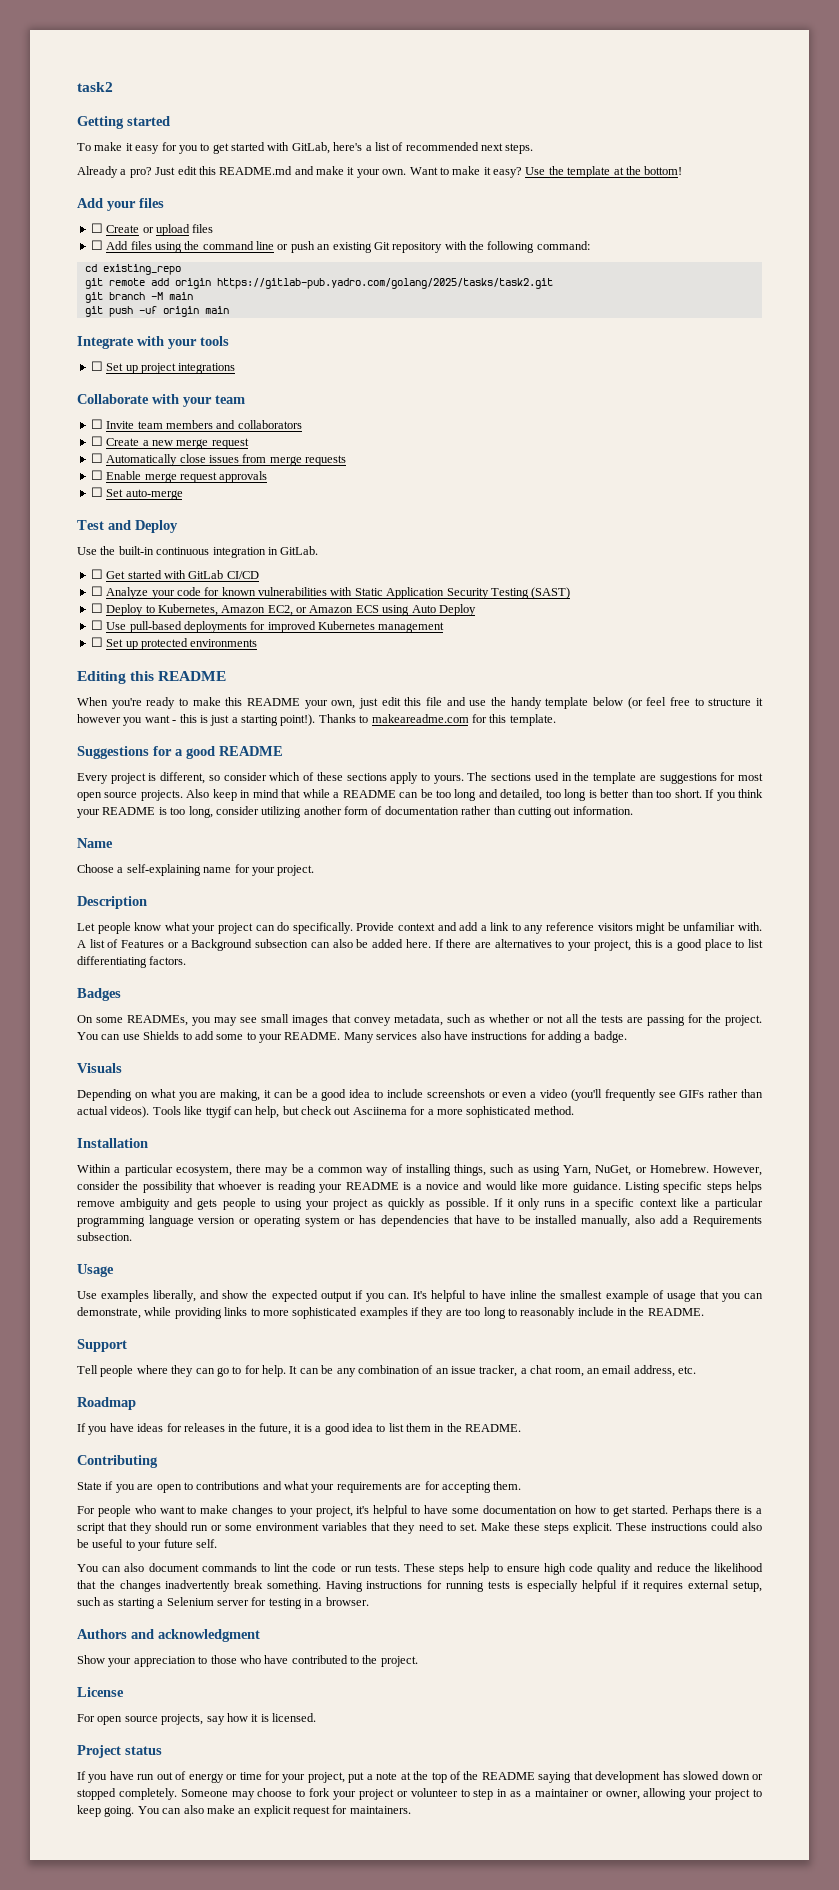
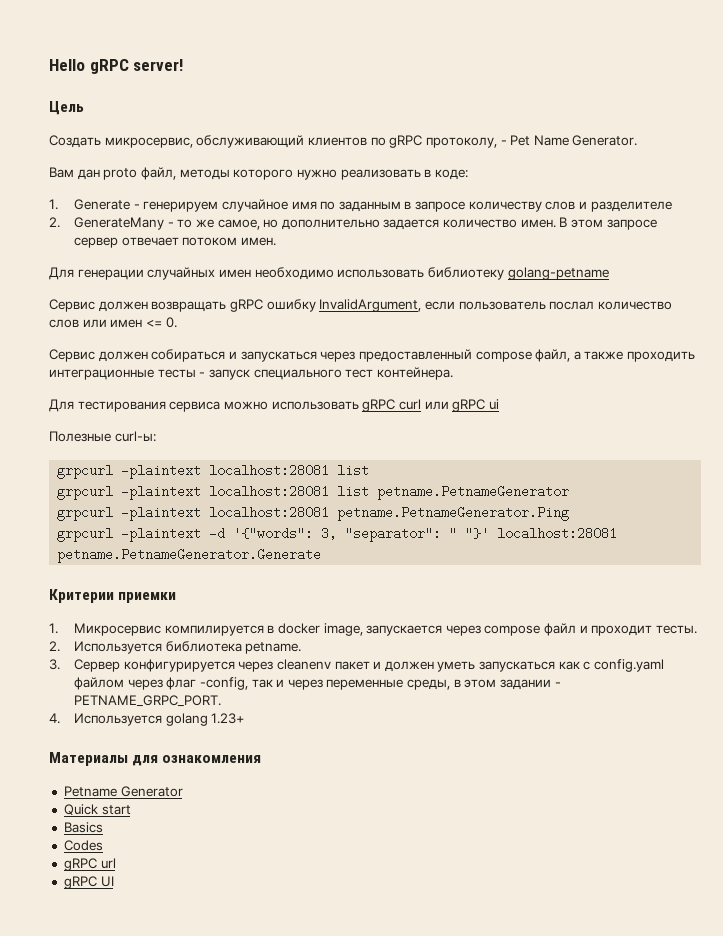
[77,82,113,92] [77,116,170,129] [77,142,534,154] [77,166,683,178] [77,198,164,211] [90,223,214,236] [90,240,590,253] [84,264,181,275] [84,278,553,289] [84,292,193,303] [84,306,229,317] [77,336,229,349] [90,361,236,374] [77,394,245,407] [90,419,302,429] [90,436,249,449] [90,453,346,466] [90,470,268,483] [90,487,183,500] [77,520,178,533] [77,546,319,558] [90,569,259,579] [90,586,571,599] [90,603,476,616] [90,620,445,633] [90,637,258,650] [77,671,227,684] [77,697,763,709] [77,714,556,726] [77,746,283,759] [77,772,764,784] [77,789,763,801] [77,806,633,818] [77,838,113,848] [77,864,315,876] [77,896,147,909] [77,922,762,934] [77,939,764,951] [77,956,187,968] [77,988,121,1001] [77,1014,762,1026] [77,1031,627,1043] [77,1063,122,1073] [77,1089,764,1101] [77,1106,574,1118] [77,1138,148,1148] [77,1164,762,1176] [77,1181,763,1193] [77,1198,764,1210] [77,1215,762,1227] [77,1232,132,1241] [77,1264,114,1277] [77,1290,763,1302] [77,1307,704,1319] [77,1339,127,1352] [77,1365,696,1377] [77,1397,136,1410] [77,1423,522,1435] [77,1455,158,1468] [77,1481,522,1493] [77,1505,763,1517] [77,1522,762,1534] [77,1539,217,1551] [77,1563,763,1575] [77,1580,763,1592] [77,1597,369,1609] [77,1629,260,1642] [77,1655,418,1667] [77,1687,124,1697] [77,1713,316,1725] [77,1745,162,1758] [77,1771,764,1783] [77,1788,763,1800] [77,1805,411,1817] task2 // Getting started // To make it easy for you to get started with GitLab, here's a list of recommended next steps. // Already a pro? Just edit this README.md and make it your own. Want to make it easy? Use the template at the bottom! // Add your files // ☐ Create or upload files // ☐ Add files using the command line or push an existing Git repository with the following command: // cd existing_repo // git remote add origin https://gitlab-pub.yadro.com/golang/2025/tasks/task2.git // git branch -M main // git push -uf origin main // Integrate with your tools // ☐ Set up project integrations // Collaborate with your team // ☐ Invite team members and collaborators // ☐ Create a new merge request // ☐ Automatically close issues from merge requests // ☐ Enable merge request approvals // ☐ Set auto-merge // Test and Deploy // Use the built-in continuous integration in GitLab. // ☐ Get started with GitLab CI/CD // ☐ Analyze your code for known vulnerabilities with Static Application Security Testing (SAST) // ☐ Deploy to Kubernetes, Amazon EC2, or Amazon ECS using Auto Deploy // ☐ Use pull-based deployments for improved Kubernetes management // ☐ Set up protected environments // Editing this README // When you're ready to make this README your own, just edit this file and use the handy template below (or feel free to structure it however you want - this is just a starting point!). Thanks to makeareadme.com for this template. // Suggestions for a good README // Every project is different, so consider which of these sections apply to yours. The sections used in the template are suggestions for most open source projects. Also keep in mind that while a README can be too long and detailed, too long is better than too short. If you think your README is too long, consider utilizing another form of documentation rather than cutting out information. // Name // Choose a self-explaining name for your project. // Description // Let people know what your project can do specifically. Provide context and add a link to any reference visitors might be unfamiliar with. A list of Features or a Background subsection can also be added here. If there are alternatives to your project, this is a good place to list differentiating factors. // Badges // On some READMEs, you may see small images that convey metadata, such as whether or not all the tests are passing for the project. You can use Shields to add some to your README. Many services also have instructions for adding a badge. // Visuals // Depending on what you are making, it can be a good idea to include screenshots or even a video (you'll frequently see GIFs rather than actual videos). Tools like ttygif can help, but check out Asciinema for a more sophisticated method. // Installation // Within a particular ecosystem, there may be a common way of installing things, such as using Yarn, NuGet, or Homebrew. However, consider the possibility that whoever is reading your README is a novice and would like more guidance. Listing specific steps helps remove ambiguity and gets people to using your project as quickly as possible. If it only runs in a specific context like a particular programming language version or operating system or has dependencies that have to be installed manually, also add a Requirements subsection. // Usage // Use examples liberally, and show the expected output if you can. It's helpful to have inline the smallest example of usage that you can demonstrate, while providing links to more sophisticated examples if they are too long to reasonably include in the README. // Support // Tell people where they can go to for help. It can be any combination of an issue tracker, a chat room, an email address, etc. // Roadmap // If you have ideas for releases in the future, it is a good idea to list them in the README. // Contributing // State if you are open to contributions and what your requirements are for accepting them. // For people who want to make changes to your project, it's helpful to have some documentation on how to get started. Perhaps there is a script that they should run or some environment variables that they need to set. Make these steps explicit. These instructions could also be useful to your future self. // You can also document commands to lint the code or run tests. These steps help to ensure high code quality and reduce the likelihood that the changes inadvertently break something. Having instructions for running tests is especially helpful if it requires external setup, such as starting a Selenium server for testing in a browser. // Authors and acknowledgment // Show your appreciation to those who have contributed to the project. // License // For open source projects, say how it is licensed. // Project status // If you have run out of energy or time for your project, put a note at the top of the README saying that development has slowed down or stopped completely. Someone may choose to fork your project or volunteer to step in as a maintainer or owner, allowing your project to keep going. You can also make an explicit request for maintainers. -> [49,59,184,74] [49,101,84,115] [49,135,638,148] [49,167,468,180] [49,199,672,212] [49,217,657,230] [73,237,276,248] [49,267,609,280] [49,299,672,312] [49,317,177,328] [49,349,696,362] [49,367,453,380] [49,399,499,412] [49,431,156,442] [57,464,370,479] [57,485,570,500] [57,506,570,521] [57,527,618,542] [57,548,322,563] [49,589,177,603] [49,623,698,636] [49,641,302,654] [49,659,665,672] [73,677,561,690] [73,695,221,707] [49,713,245,726] [49,752,262,766] [63,786,183,797] [63,804,131,815] [63,822,103,833] [63,840,103,851] [63,858,116,871] [63,876,114,889] Hello gRPC server! // Цель // Создать микросервис, обслуживающий клиентов по gRPC протоколу, - Pet Name Generator. // Вам дан proto файл, методы которого нужно реализовать в коде: // 1. Generate - генерируем случайное имя по заданным в запросе количеству слов и разделителе // 2. GenerateMany - то же самое, но дополнительно задается количество имен. В этом запросе сервер отвечает потоком имен. // Для генерации случайных имен необходимо использовать библиотеку golang-petname // Сервис должен возвращать gRPC ошибку InvalidArgument, если пользователь послал количество слов или имен <= 0. // Сервис должен собираться и запускаться через предоставленный compose файл, а также проходить интеграционные тесты - запуск специального тест контейнера. // Для тестирования сервиса можно использовать gRPC curl или gRPC ui // Полезные curl-ы: // grpcurl -plaintext localhost:28081 list // grpcurl -plaintext localhost:28081 list petname.PetnameGenerator // grpcurl -plaintext localhost:28081 petname.PetnameGenerator.Ping // grpcurl -plaintext -d '{"words": 3, "separator": " "}' localhost:28081 petname.PetnameGenerator.Generate // Критерии приемки // 1. Микросервис компилируeтся в docker image, запускаeтся через compose файл и проходит тесты. // 2. Используется библиотека petname. // 3. Сервер конфигурируeтся через cleanenv пакет и должeн уметь запускаться как с config.yaml файлом через флаг -config, так и через переменные среды, в этом задании - PETNAME_GRPC_PORT. // 4. Используется golang 1.23+ // Материалы для ознакомления // Petname Generator // Quick start // Basics // Codes // gRPC url // gRPC UI

